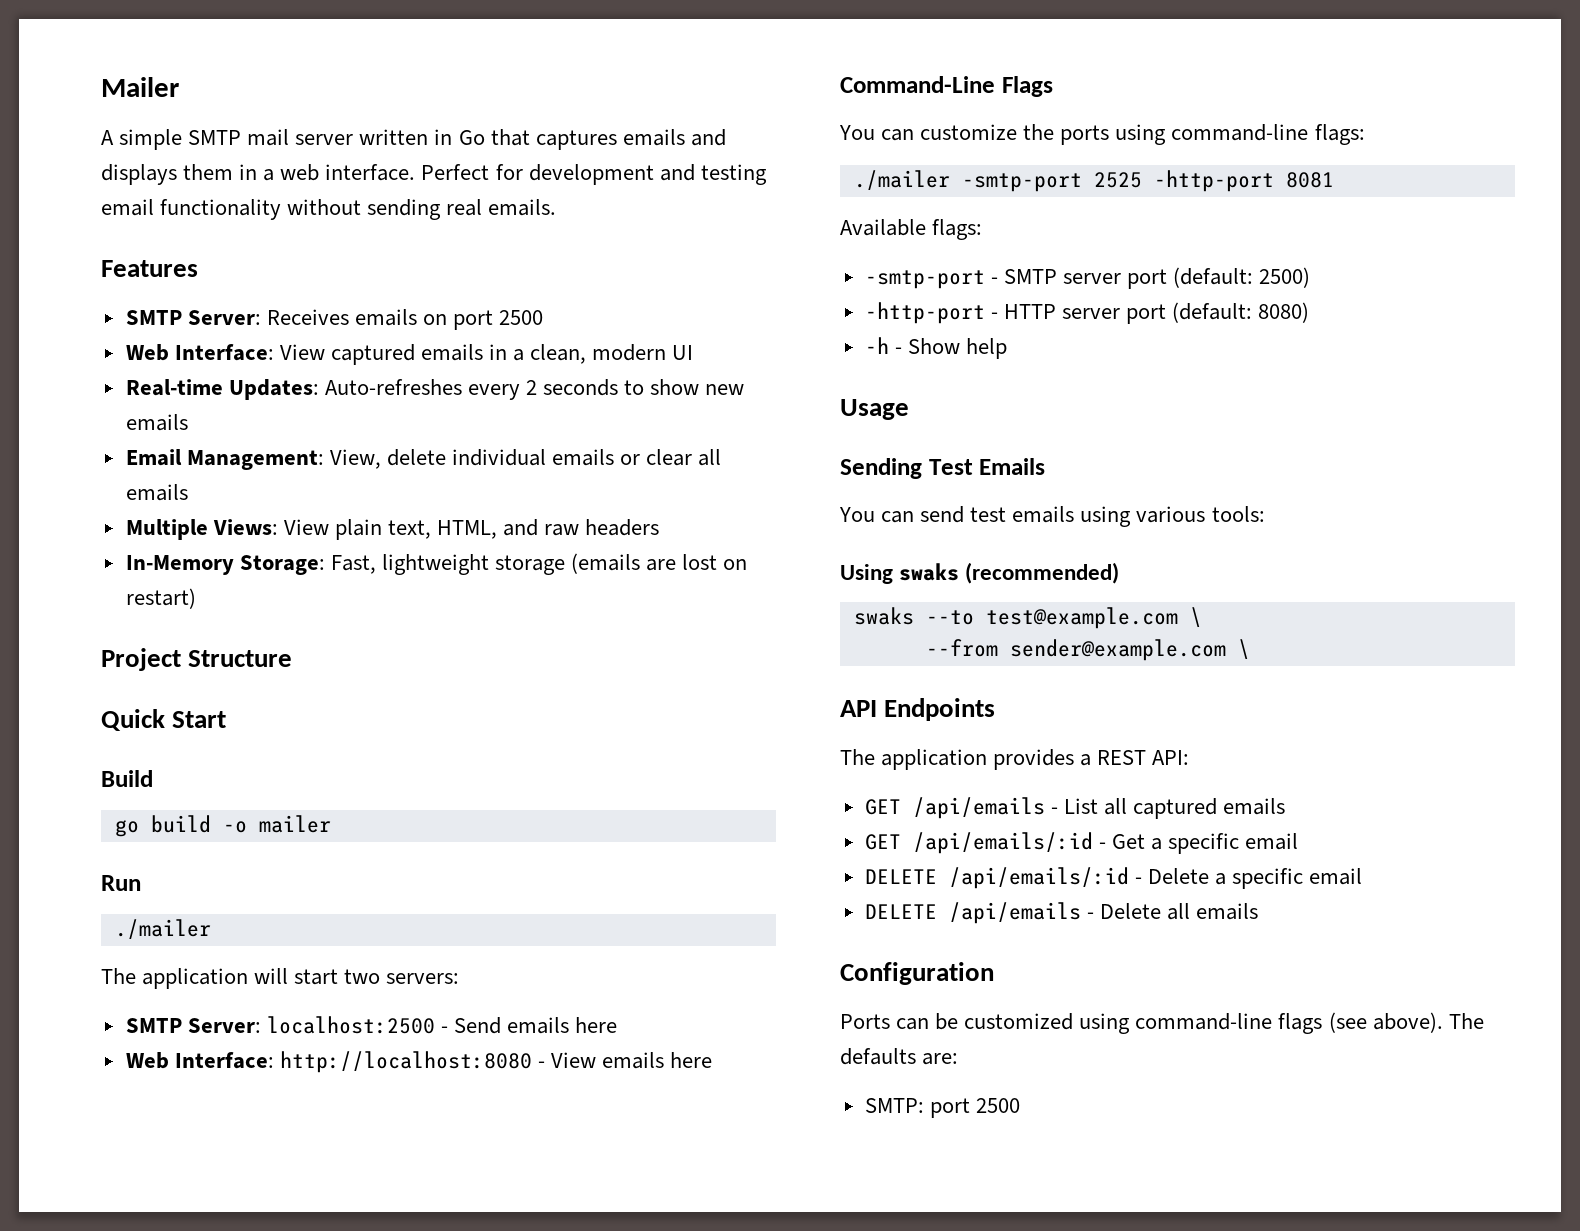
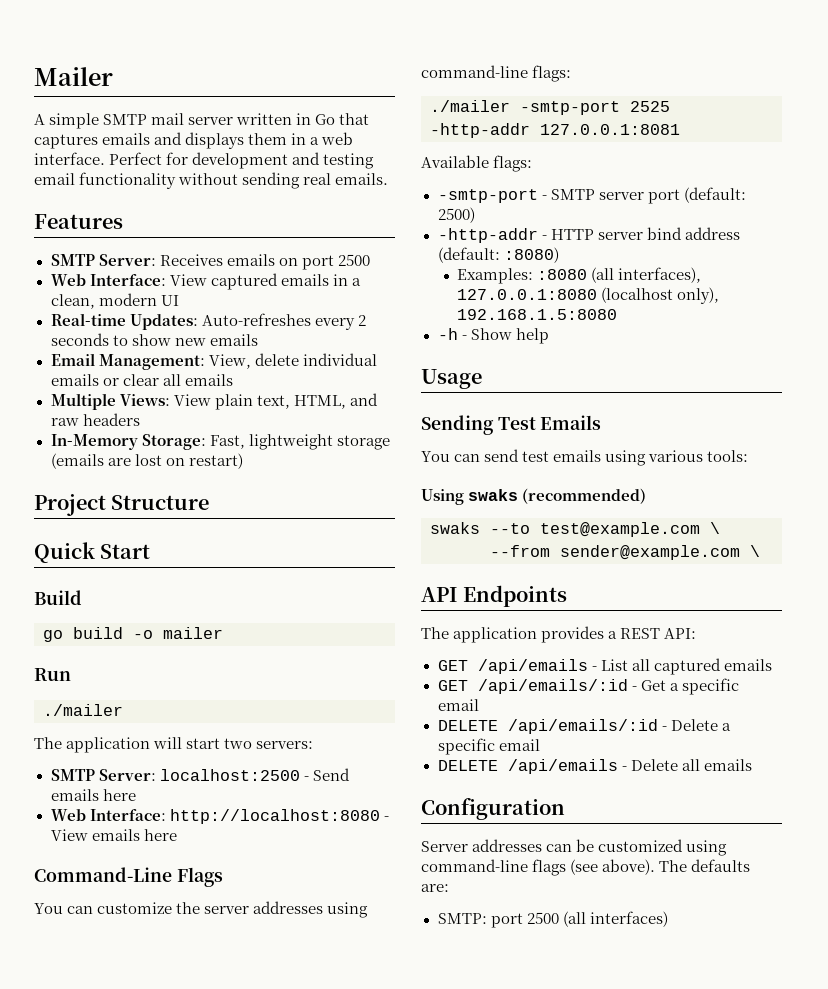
[1060,125,1110,145] ports -> [204,901,324,914] server addresses
[1153,170,1334,192] -http-port 8081 -> [430,123,680,138] -http-addr 127.0.0.1:8081
[864,302,985,324] -http-port -> [437,228,538,243] -http-addr
[1126,302,1310,324] port (default: 8080) -> [646,227,740,240] [437,247,559,263] [457,267,702,284] [457,287,720,304] [457,309,618,320] bind address (default: :8080) // Examples: :8080 (all interfaces), 127.0.0.1:8080 (localhost only), 192.168.1.5:8080
[840,1014,890,1029] Ports -> [421,839,543,852] Server addresses
(1020, 1105) none -> [562,911,668,927] (all interfaces)

